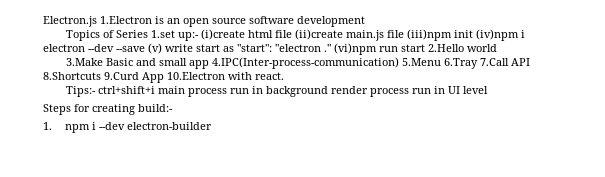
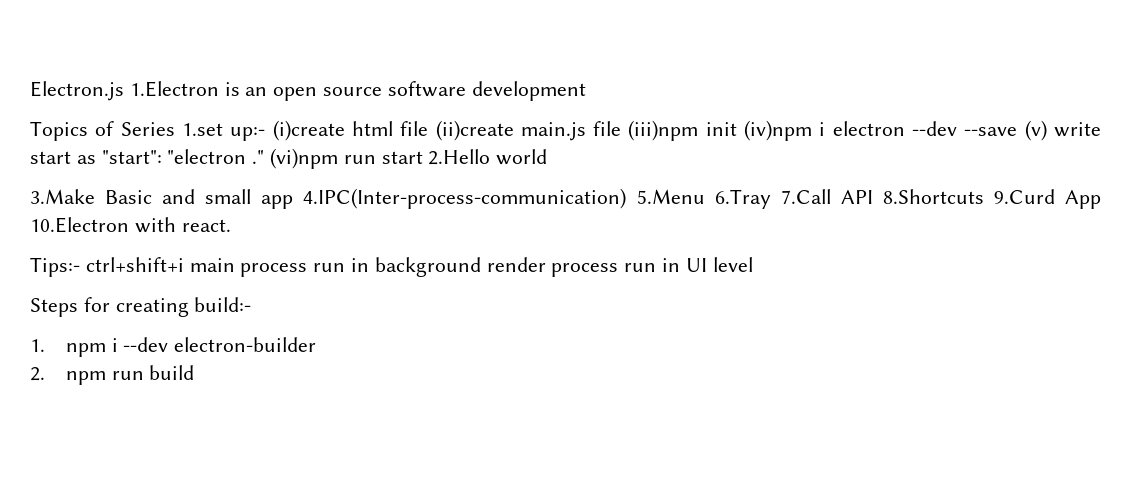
(212, 126) none -> [30,365,195,385] // 2. npm run build

